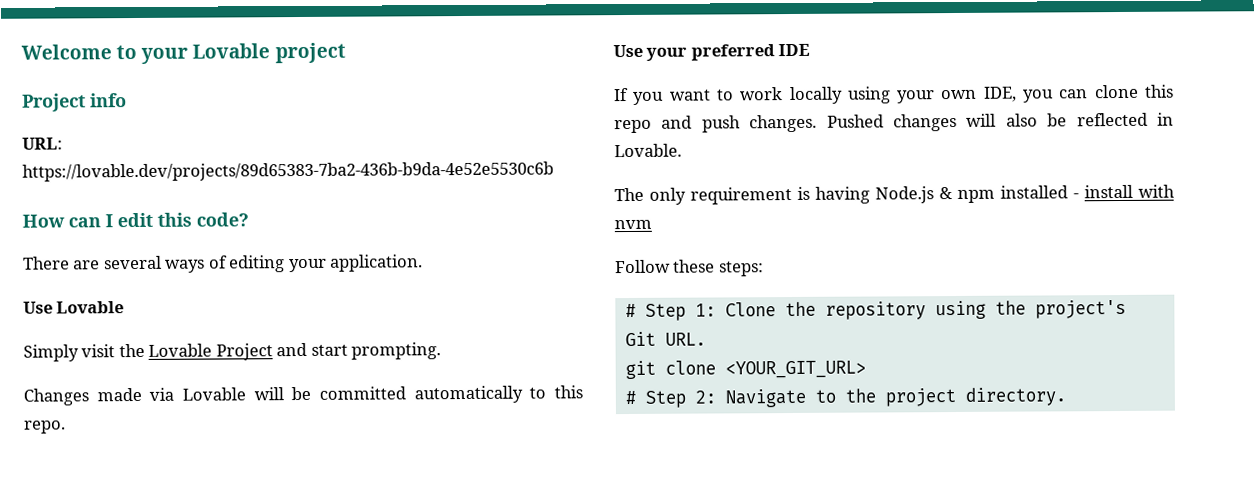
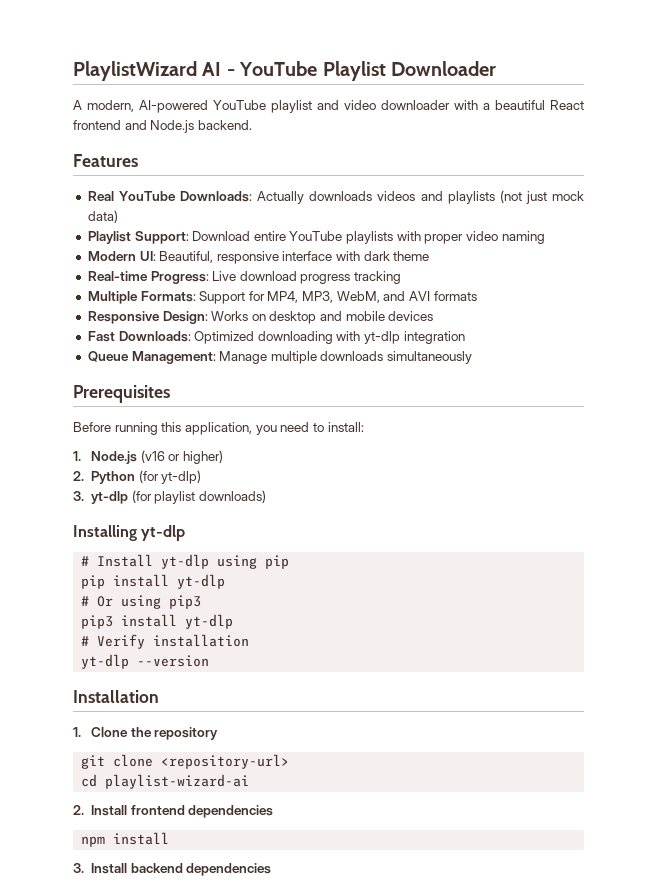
[21,42,346,64] [22,93,127,112] [22,137,63,150] [22,161,554,182] [22,212,249,228] [23,254,424,273] [23,301,125,314] [23,342,442,362] [23,385,583,406] [24,420,66,434] [613,43,811,61] [614,84,1174,105] [614,112,1174,134] [614,143,682,158] [614,184,1175,205] [614,219,652,230] [615,259,764,277] [624,299,1126,321] [624,331,706,347] [624,360,866,380] [624,387,1066,408] Welcome to your Lovable project // Project info // URL: https://lovable.dev/projects/89d65383-7ba2-436b-b9da-4e52e5530c6b // How can I edit this code? // There are several ways of editing your application. // Use Lovable // Simply visit the Lovable Project and start prompting. // Changes made via Lovable will be committed automatically to this repo. // Use your preferred IDE // If you want to work locally using your own IDE, you can clone this repo and push changes. Pushed changes will also be reflected in Lovable. // The only requirement is having Node.js & npm installed - install with nvm // Follow these steps: // # Step 1: Clone the repository using the project's Git URL. // git clone <YOUR_GIT_URL> // # Step 2: Navigate to the project directory. -> [73,61,496,81] [73,100,584,113] [73,120,252,133] [73,154,138,167] [87,190,584,204] [87,210,118,223] [87,231,545,244] [87,251,430,264] [87,271,402,284] [87,291,477,304] [87,311,434,324] [87,331,465,344] [87,351,473,364] [73,385,170,403] [73,422,364,435] [73,450,223,464] [73,470,202,484] [73,490,266,504] [73,525,186,541] [81,554,290,569] [81,574,226,589] [81,595,202,609] [81,614,234,629] [81,634,250,649] [81,654,210,669] [73,690,159,703] [73,727,219,740] [81,754,290,769] [81,774,250,789] [73,805,274,818] [81,832,170,847] [73,863,272,876] PlaylistWizard AI - YouTube Playlist Downloader // A modern, AI-powered YouTube playlist and video downloader with a beautiful React frontend and Node.js backend. // Features // Real YouTube Downloads: Actually downloads videos and playlists (not just mock data) // Playlist Support: Download entire YouTube playlists with proper video naming // Modern UI: Beautiful, responsive interface with dark theme // Real-time Progress: Live download progress tracking // Multiple Formats: Support for MP4, MP3, WebM, and AVI formats // Responsive Design: Works on desktop and mobile devices // Fast Downloads: Optimized downloading with yt-dlp integration // Queue Management: Manage multiple downloads simultaneously // Prerequisites // Before running this application, you need to install: // 1. Node.js (v16 or higher) // 2. Python (for yt-dlp) // 3. yt-dlp (for playlist downloads) // Installing yt-dlp // # Install yt-dlp using pip // pip install yt-dlp // # Or using pip3 // pip3 install yt-dlp // # Verify installation // yt-dlp --version // Installation // 1. Clone the repository // git clone <repository-url> // cd playlist-wizard-ai // 2. Install frontend dependencies // npm install // 3. Install backend dependencies

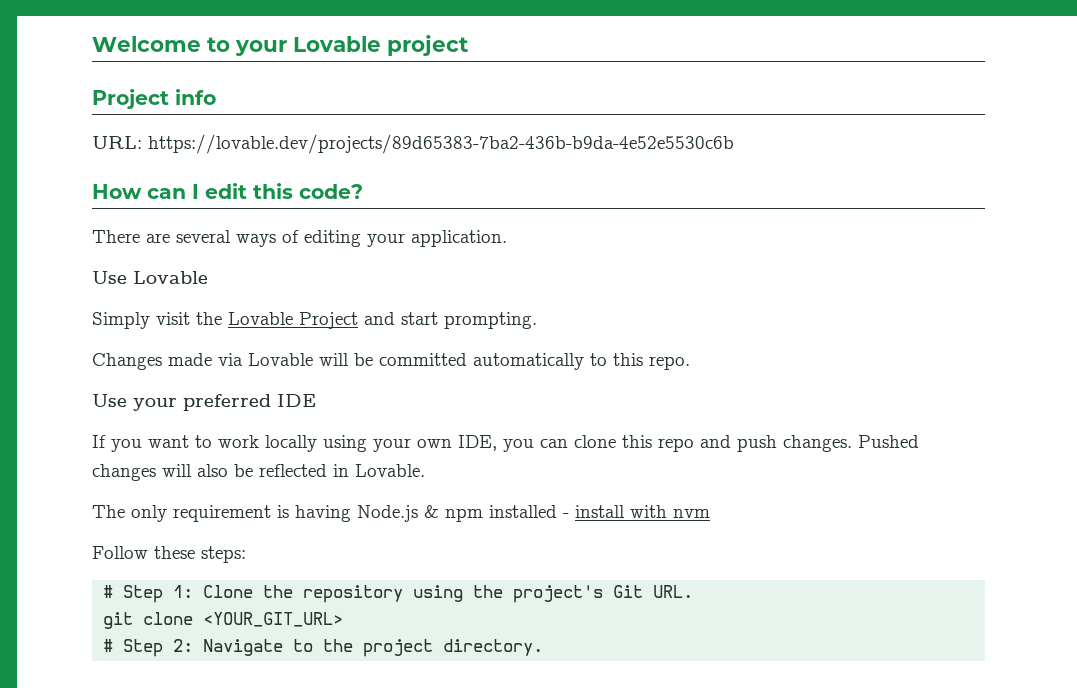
[73,61,496,81] [73,100,584,113] [73,120,252,133] [73,154,138,167] [87,190,584,204] [87,210,118,223] [87,231,545,244] [87,251,430,264] [87,271,402,284] [87,291,477,304] [87,311,434,324] [87,331,465,344] [87,351,473,364] [73,385,170,403] [73,422,364,435] [73,450,223,464] [73,470,202,484] [73,490,266,504] [73,525,186,541] [81,554,290,569] [81,574,226,589] [81,595,202,609] [81,614,234,629] [81,634,250,649] [81,654,210,669] [73,690,159,703] [73,727,219,740] [81,754,290,769] [81,774,250,789] [73,805,274,818] [81,832,170,847] [73,863,272,876] PlaylistWizard AI - YouTube Playlist Downloader // A modern, AI-powered YouTube playlist and video downloader with a beautiful React frontend and Node.js backend. // Features // Real YouTube Downloads: Actually downloads videos and playlists (not just mock data) // Playlist Support: Download entire YouTube playlists with proper video naming // Modern UI: Beautiful, responsive interface with dark theme // Real-time Progress: Live download progress tracking // Multiple Formats: Support for MP4, MP3, WebM, and AVI formats // Responsive Design: Works on desktop and mobile devices // Fast Downloads: Optimized downloading with yt-dlp integration // Queue Management: Manage multiple downloads simultaneously // Prerequisites // Before running this application, you need to install: // 1. Node.js (v16 or higher) // 2. Python (for yt-dlp) // 3. yt-dlp (for playlist downloads) // Installing yt-dlp // # Install yt-dlp using pip // pip install yt-dlp // # Or using pip3 // pip3 install yt-dlp // # Verify installation // yt-dlp --version // Installation // 1. Clone the repository // git clone <repository-url> // cd playlist-wizard-ai // 2. Install frontend dependencies // npm install // 3. Install backend dependencies -> [92,35,468,56] [92,89,216,109] [92,134,734,154] [92,183,363,199] [92,230,507,247] [92,271,208,284] [92,312,537,329] [92,353,690,370] [92,394,316,411] [92,435,919,452] [92,464,425,481] [92,505,710,522] [92,546,246,563] [103,585,694,603] [103,612,344,629] [103,639,544,657] Welcome to your Lovable project // Project info // URL: https://lovable.dev/projects/89d65383-7ba2-436b-b9da-4e52e5530c6b // How can I edit this code? // There are several ways of editing your application. // Use Lovable // Simply visit the Lovable Project and start prompting. // Changes made via Lovable will be committed automatically to this repo. // Use your preferred IDE // If you want to work locally using your own IDE, you can clone this repo and push changes. Pushed changes will also be reflected in Lovable. // The only requirement is having Node.js & npm installed - install with nvm // Follow these steps: // # Step 1: Clone the repository using the project's Git URL. // git clone <YOUR_GIT_URL> // # Step 2: Navigate to the project directory.

